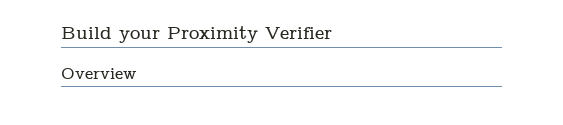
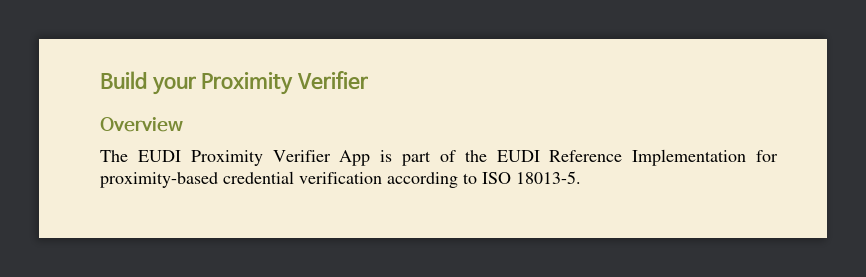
(136, 73) none -> [100,149,778,166] [100,171,581,188] // The EUDI Proximity Verifier App is part of the EUDI Reference Implementation for proximity-based credential verification according to ISO 18013-5.

